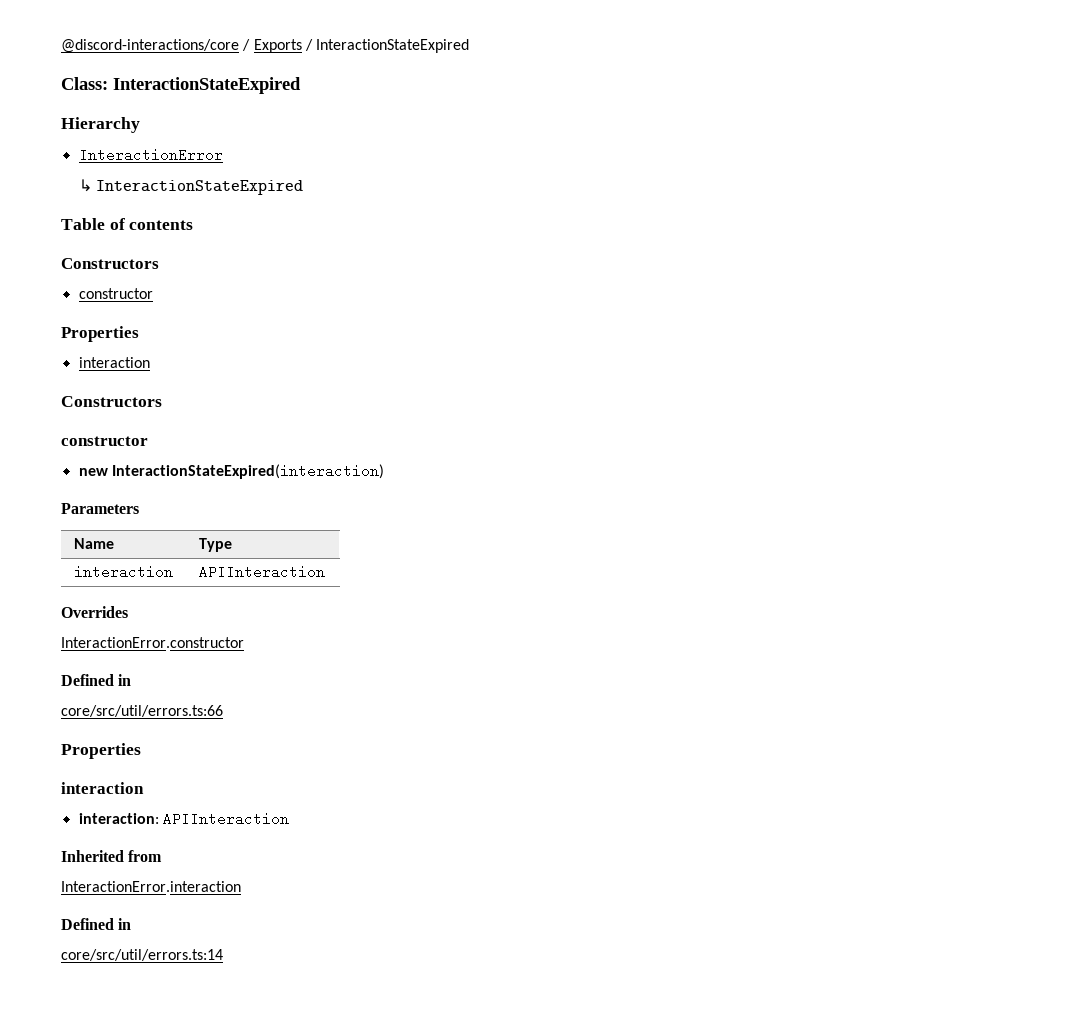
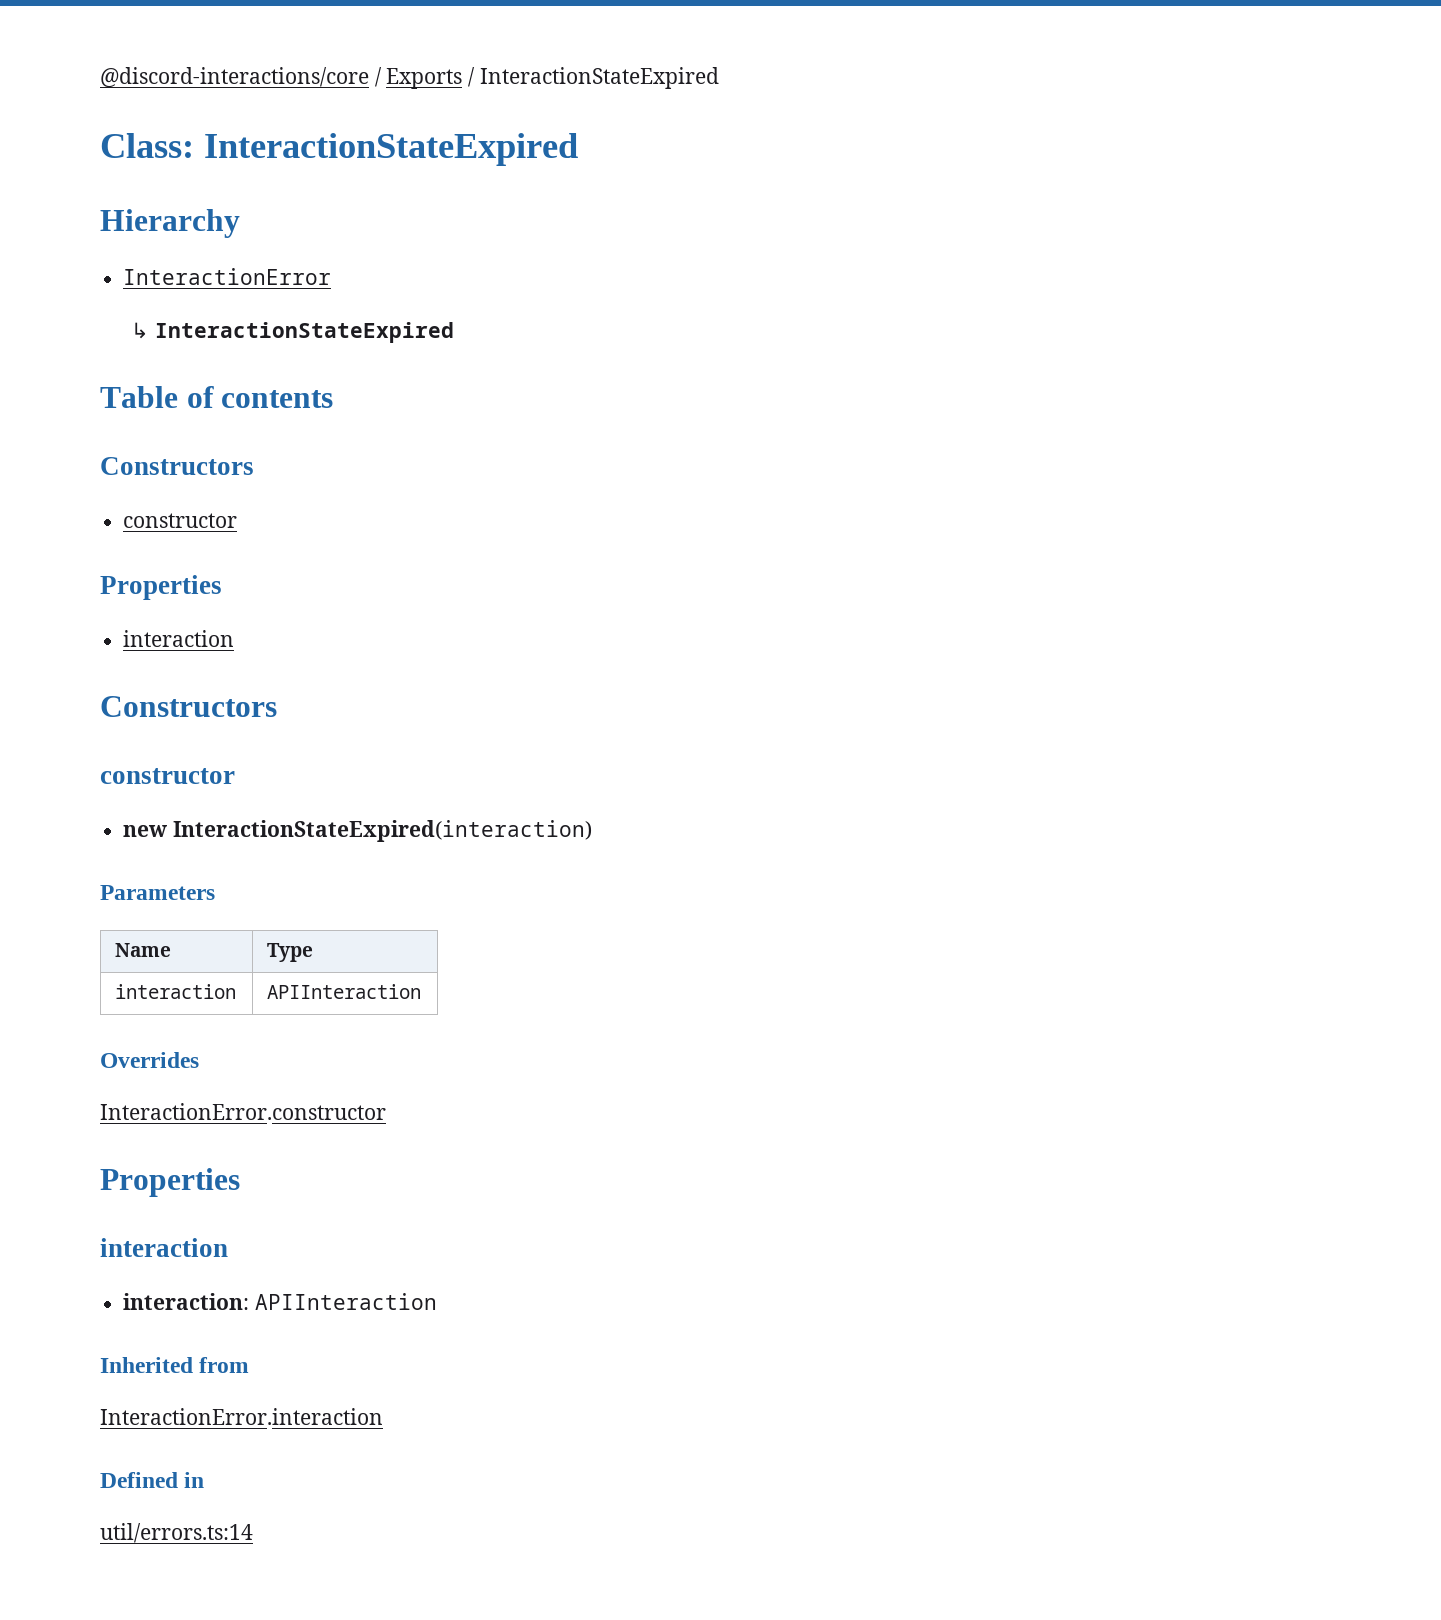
[61,674,132,686] [61,705,223,717] // Defined in // core/src/util/errors.ts:66 -> (386, 1111) none
[61,949,223,961] core/src/util/errors.ts:14 -> [100,1523,253,1543] util/errors.ts:14

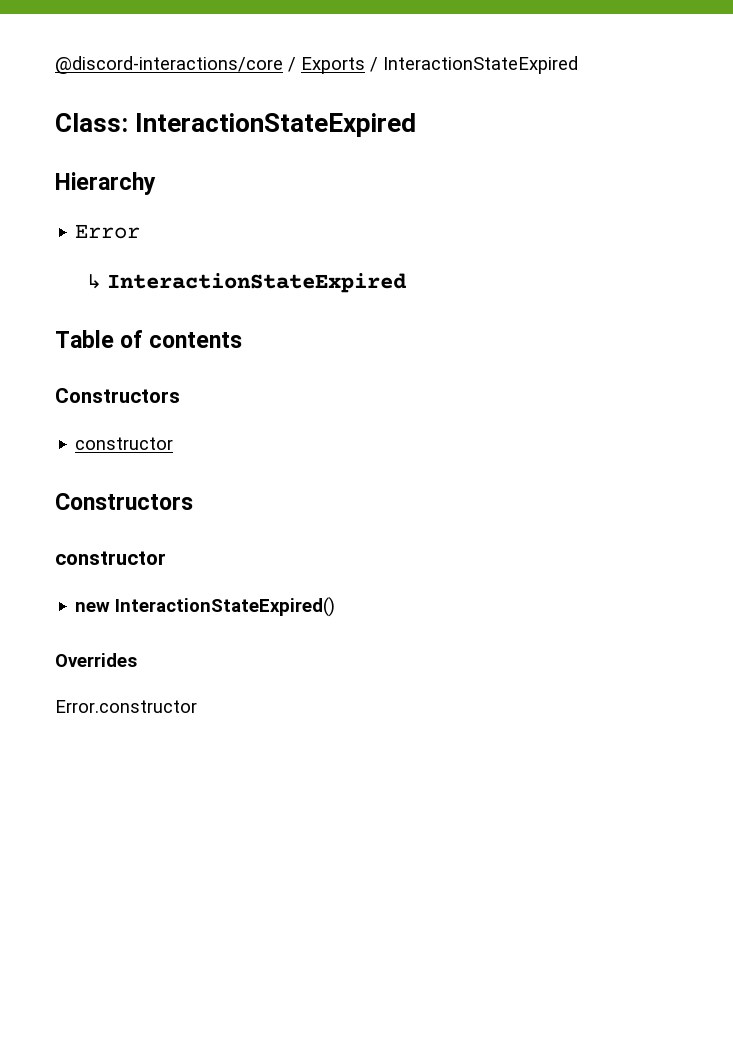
[123,268,332,285] InteractionError -> [75,224,141,239] Error
[100,575,222,600] [123,630,235,647] // Properties // interaction -> (174, 443) none
[172,820,592,842] [100,885,215,900] [115,943,172,957] [267,943,314,962] [115,984,237,999] [267,984,422,999] [100,1052,199,1068] [100,1103,386,1120] [100,1168,240,1197] [100,1238,228,1257] [123,1293,437,1310] [100,1357,250,1373] [100,1408,383,1425] [100,1472,205,1488] [100,1523,253,1543] InteractionStateExpired(interaction) // Parameters // Name | Type // interaction | APIInteraction // Overrides // InteractionError.constructor // Properties // interaction // interaction: APIInteraction // Inherited from // InteractionError.interaction // Defined in // util/errors.ts:14 -> [115,597,336,617] [55,653,137,667] [55,700,197,713] InteractionStateExpired() // Overrides // Error.constructor

